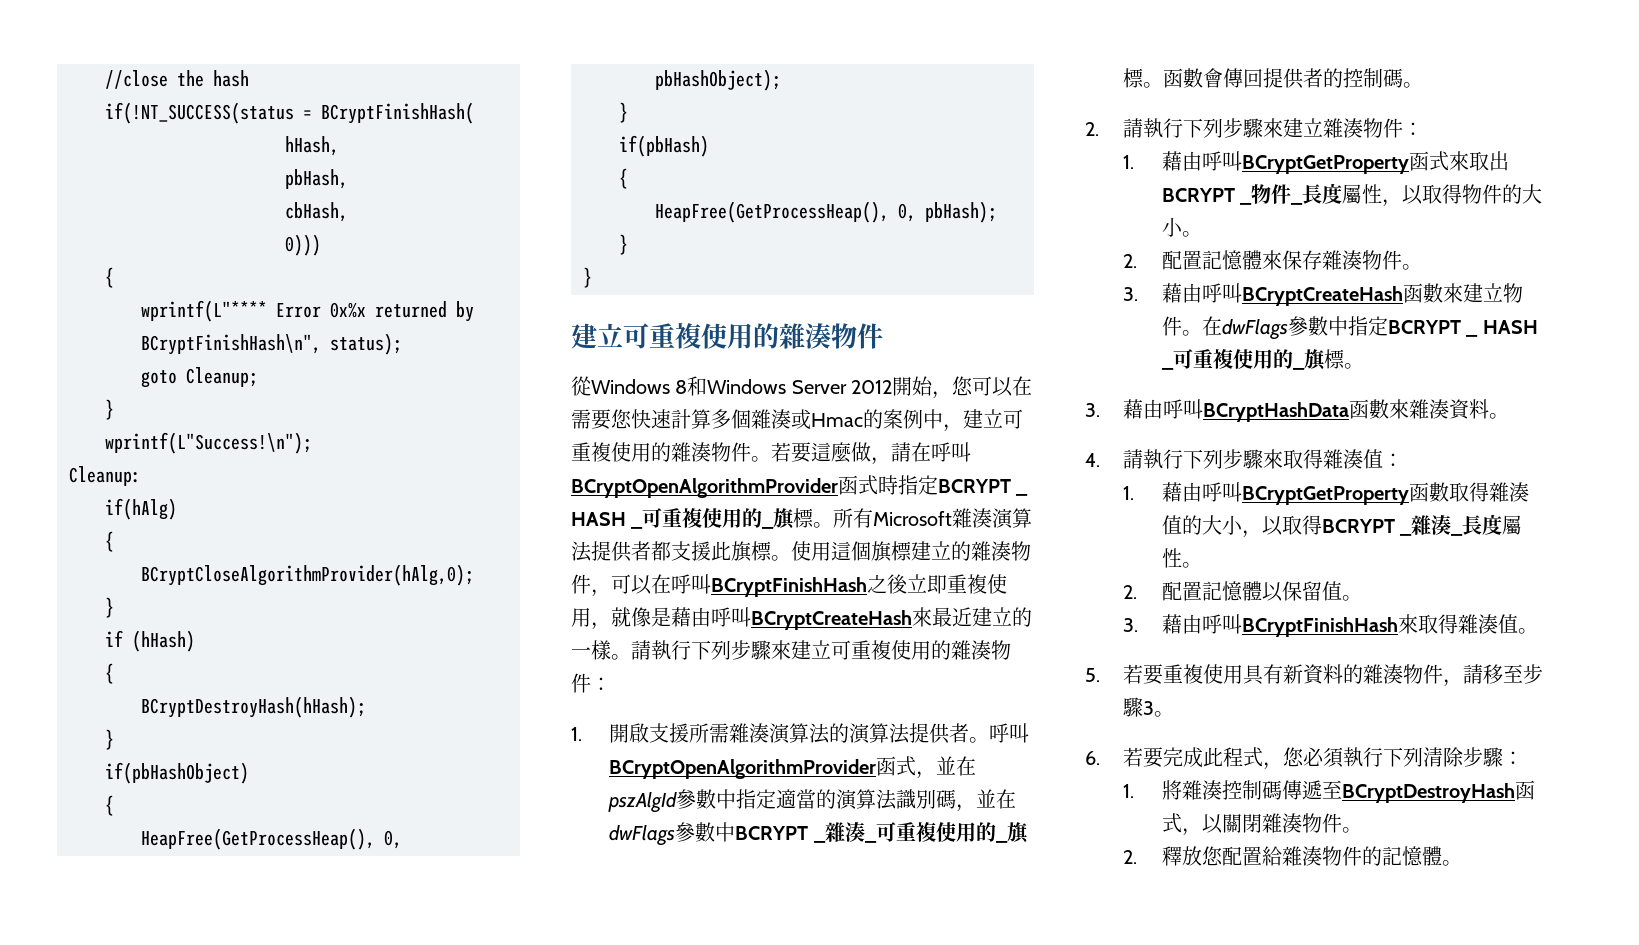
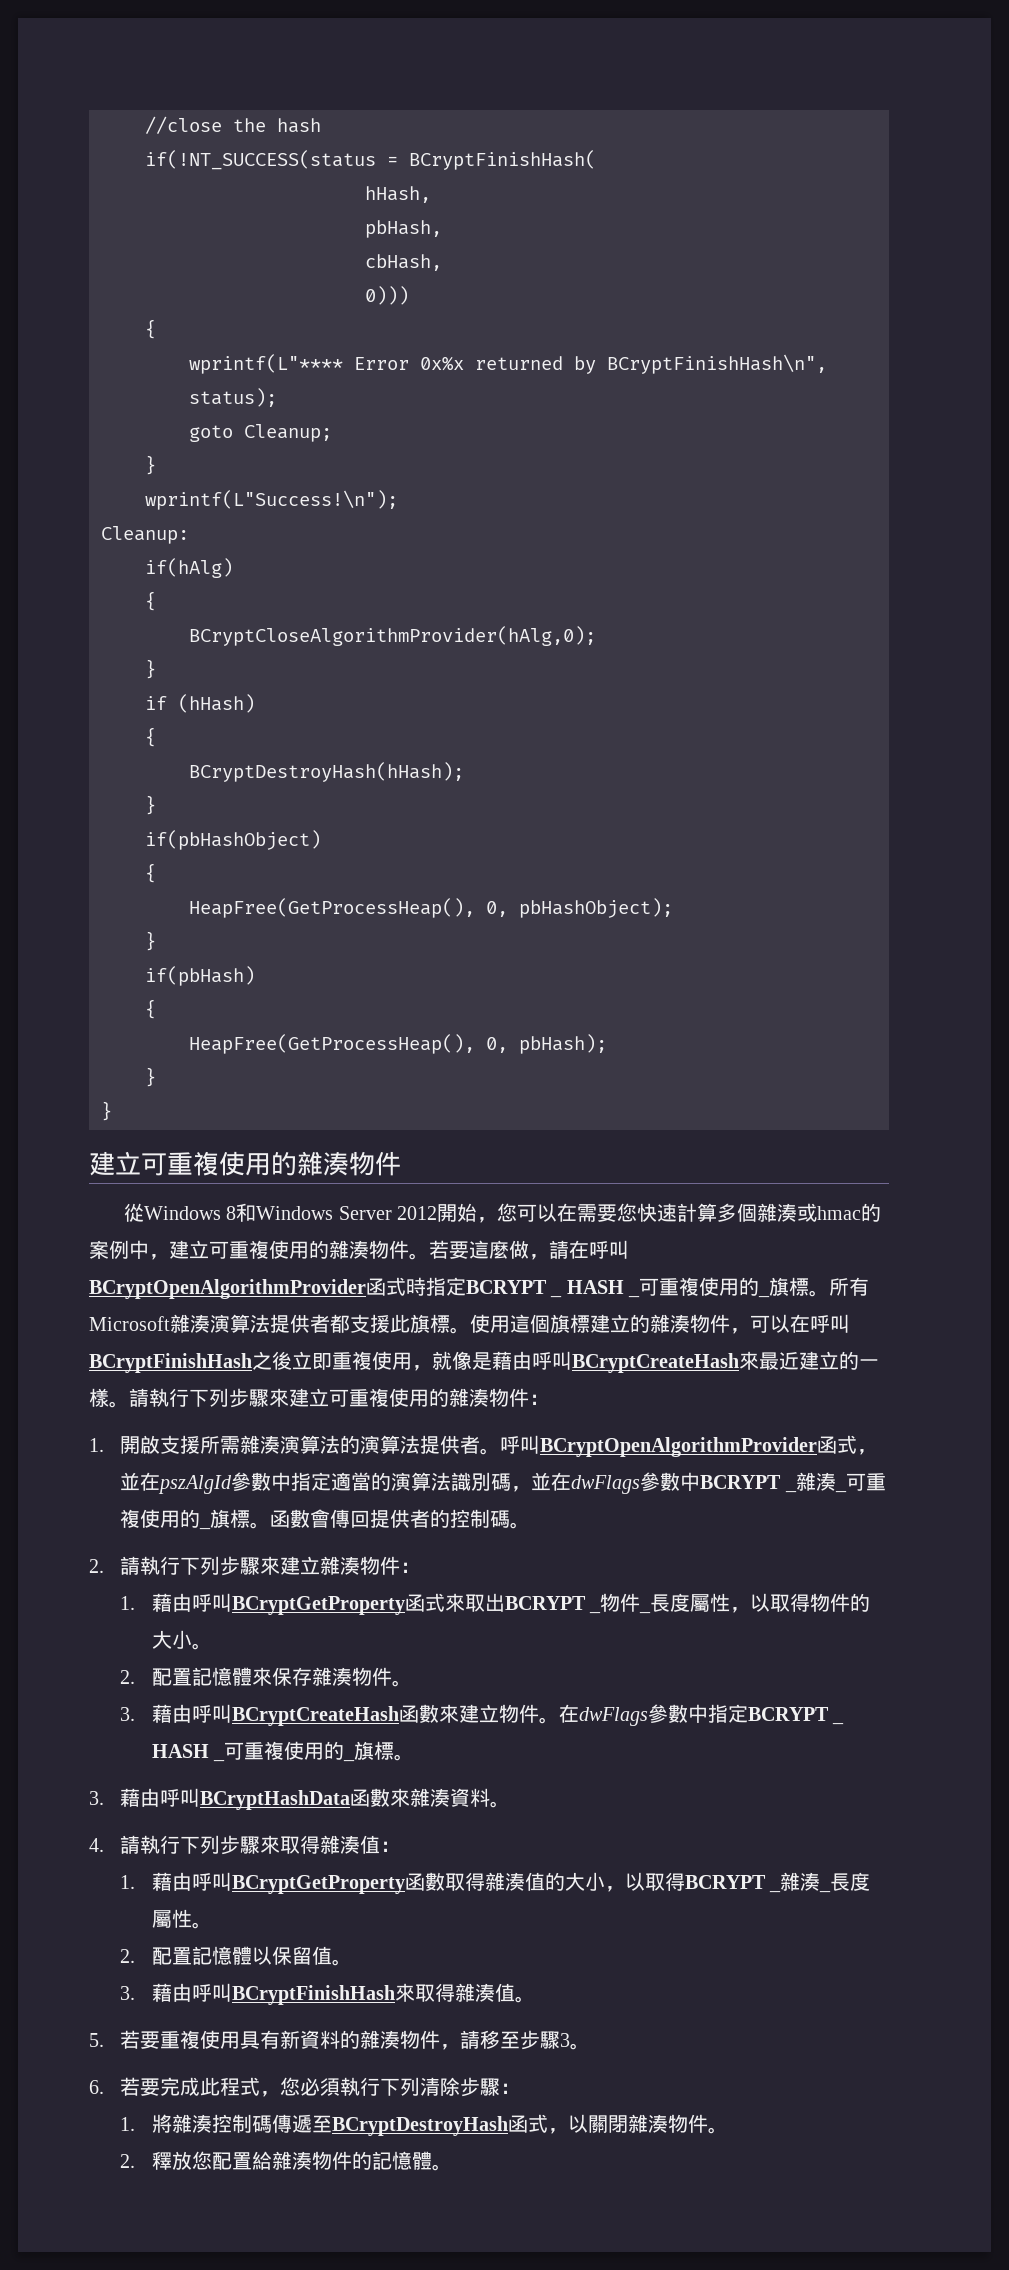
[811,413,863,427] Hmac -> [817,1206,862,1220] hmac

